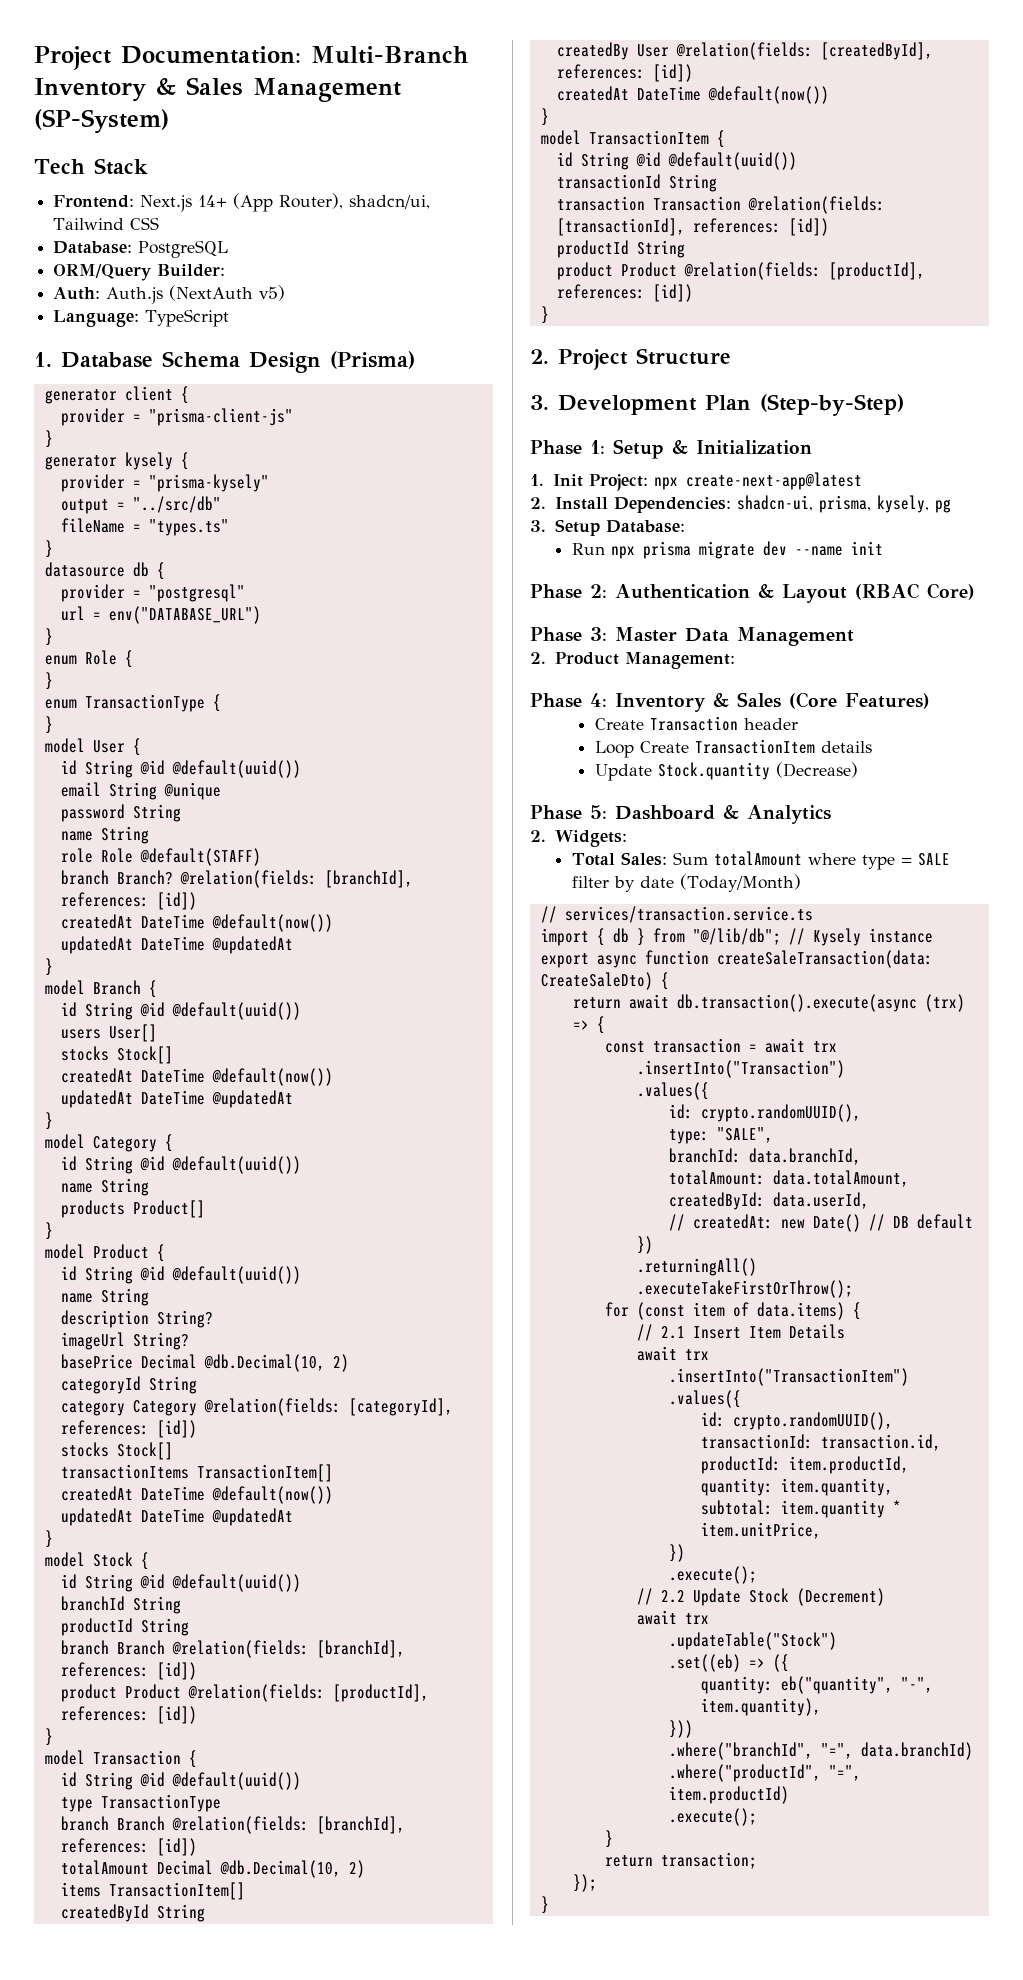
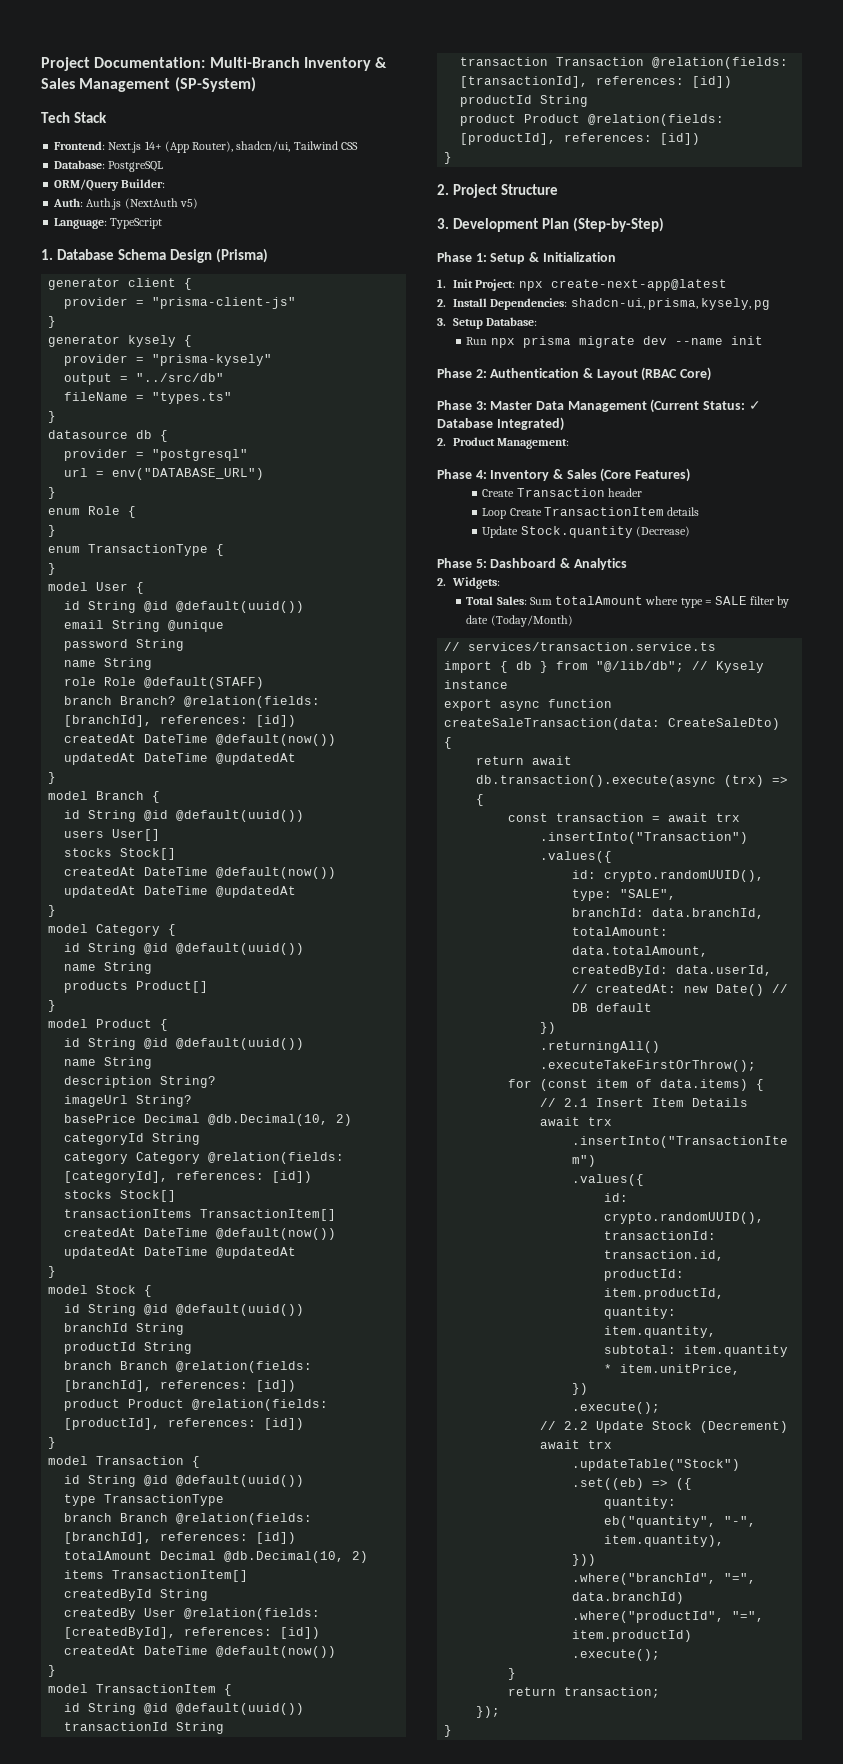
(854, 636) none -> [650,399,761,413] [437,417,564,431] (Current Status: ✓ Database Integrated)

